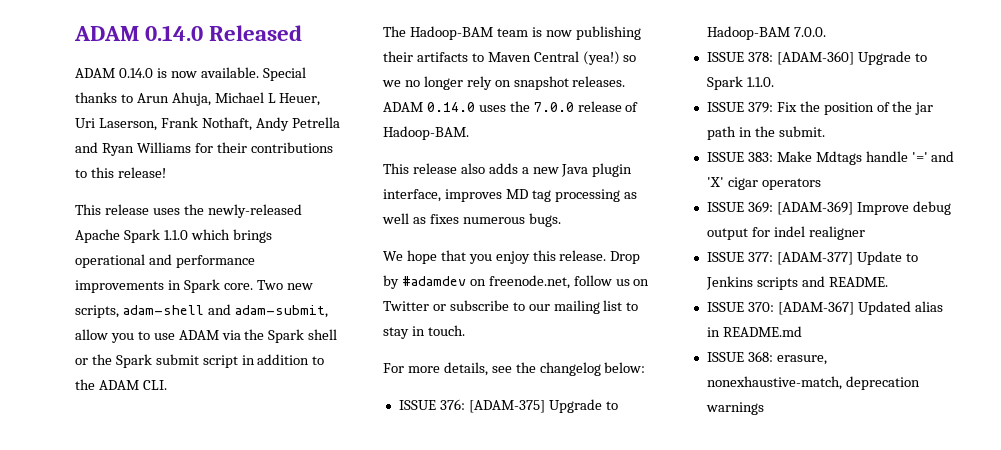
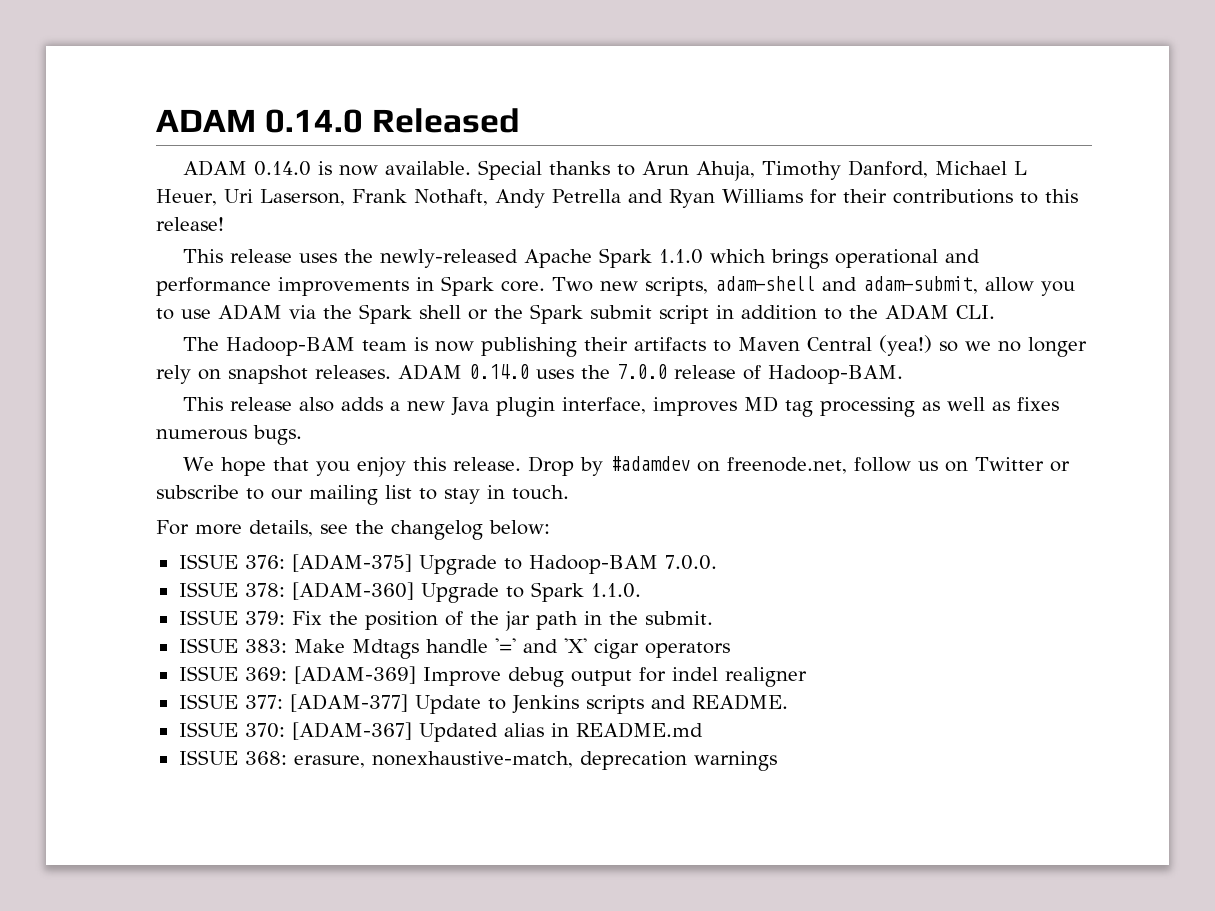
(211, 99) none -> [761,160,928,180] Timothy Danford,

